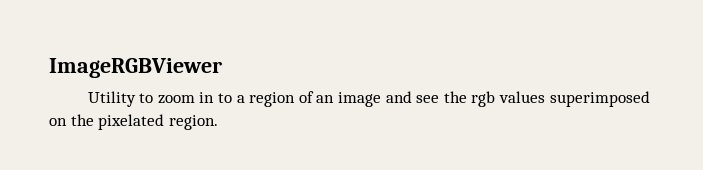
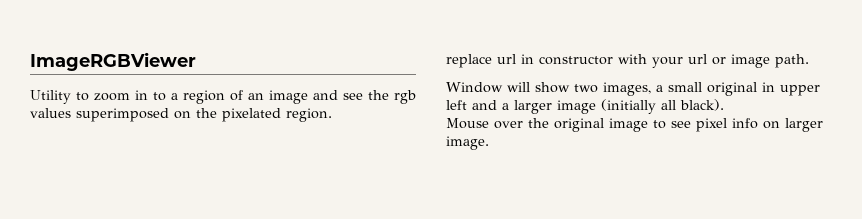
(218, 122) none -> [446,54,809,68] [446,82,820,96] [446,99,724,114] [446,118,823,132] [446,136,489,150] // replace url in constructor with your url or image path. // Window will show two images, a small original in upper left and a larger image (initially all black). // Mouse over the original image to see pixel info on larger image.

